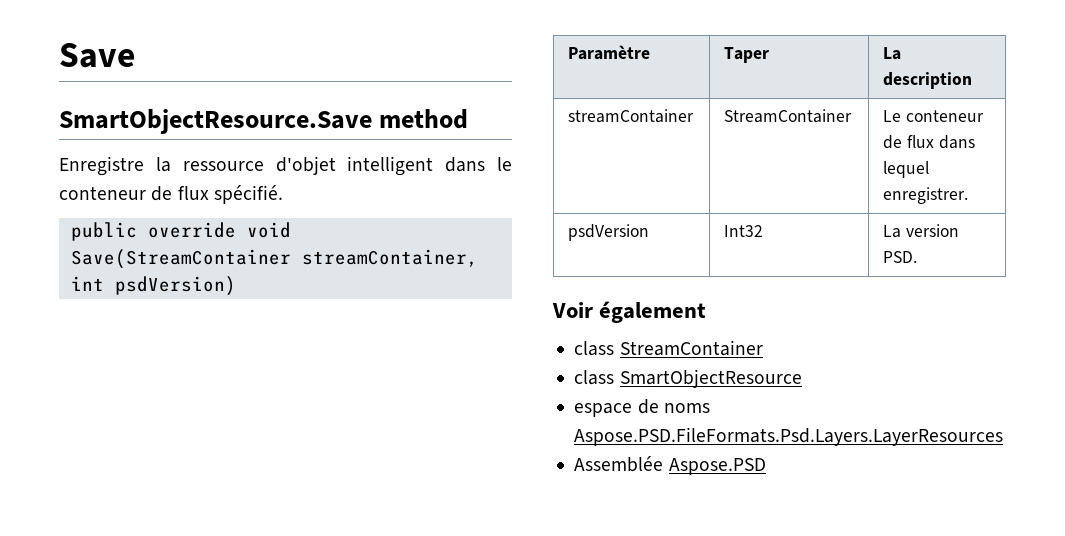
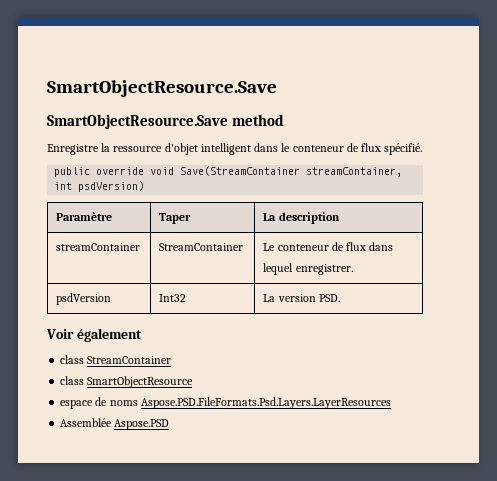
[59,43,135,68] Save -> [47,80,277,97] SmartObjectResource.Save

